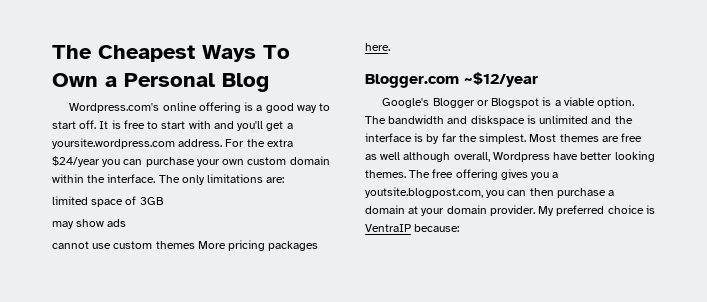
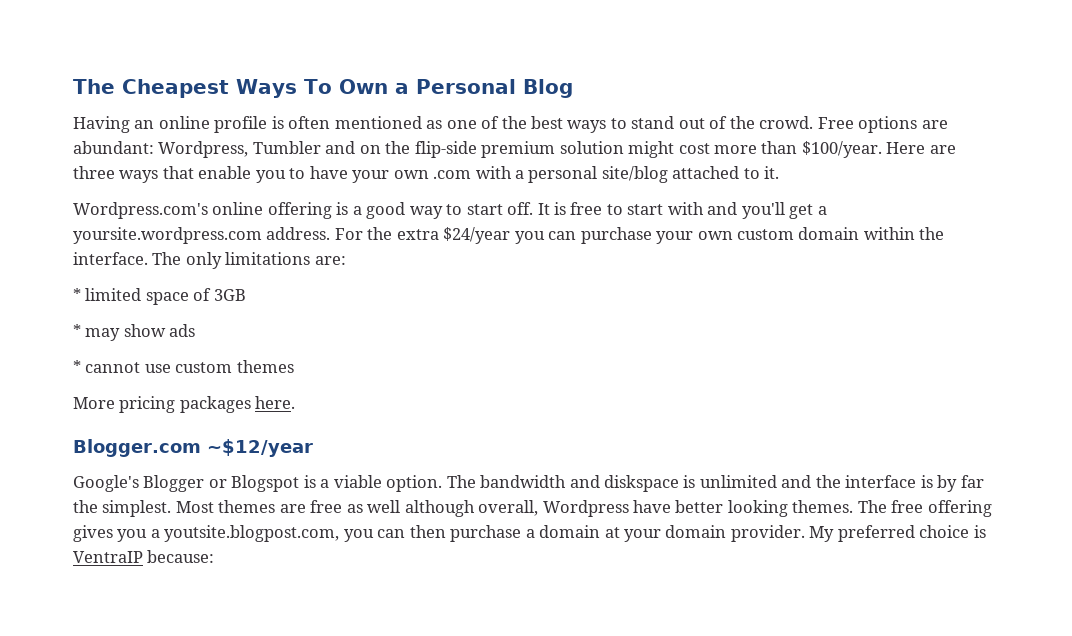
(269, 82) none -> [73,116,948,133] [73,141,956,158] [73,166,780,183] // Having an online profile is often mentioned as one of the best ways to stand out of the crowd. Free options are abundant: Wordpress, Tumbler and on the flip-side premium solution might cost more than $100/year. Here are three ways that enable you to have your own .com with a personal site/blog attached to it.
(285, 180) none -> [73,288,81,301] *
(163, 201) none -> [73,324,81,337] *
(127, 223) none -> [73,360,81,373] *
(195, 245) none -> (294, 366) //

